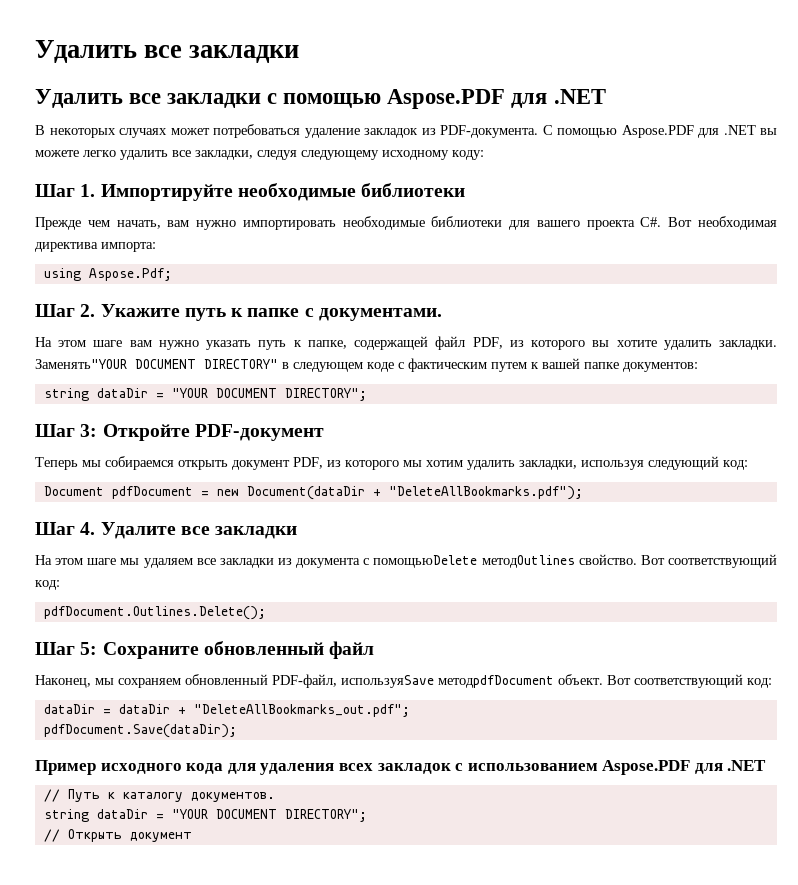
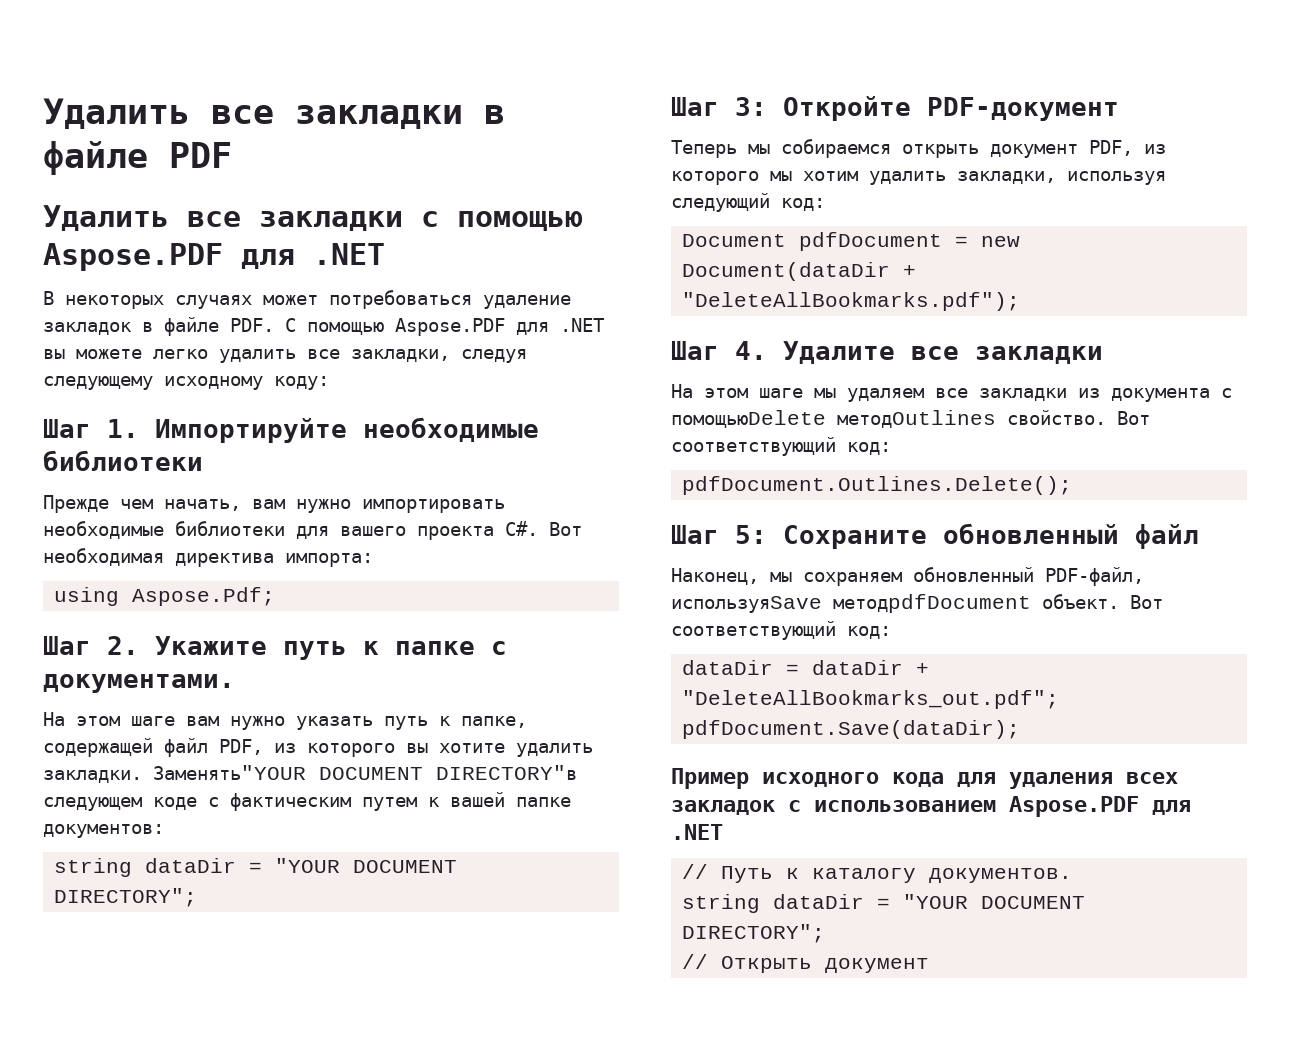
[35,40,300,63] Удалить все закладки -> [43,98,505,129] [43,141,232,175] Удалить все закладки в файле PDF
[421,125,538,138] из PDF-документа. -> [142,317,274,336] в файле PDF.
[204,359,289,369] DIRECTORY" в -> [436,765,577,780] DIRECTORY"в

